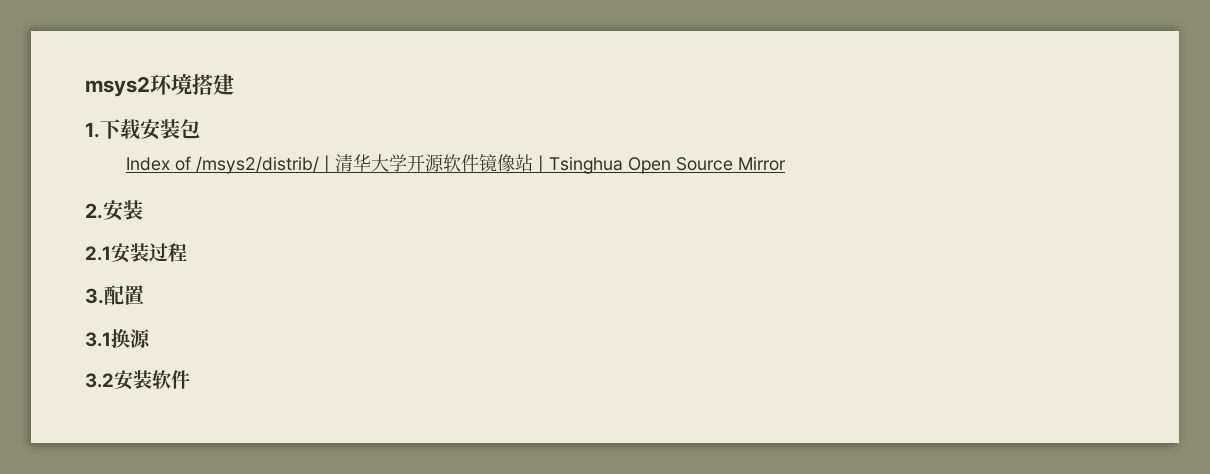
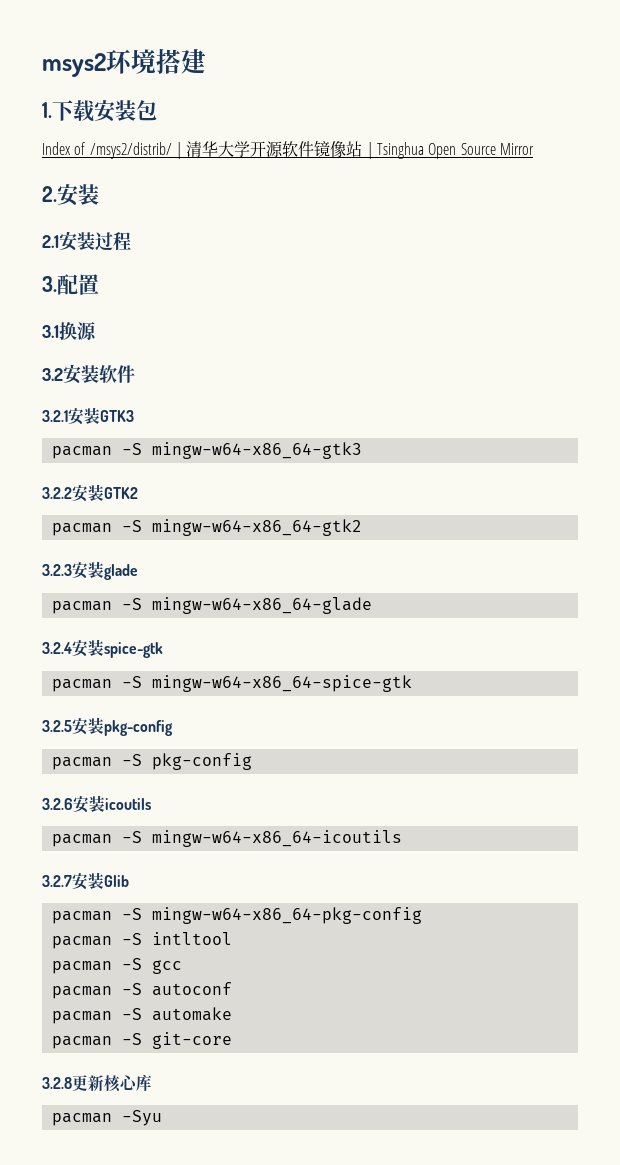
(190, 379) none -> [42,407,134,425] [51,442,362,459] [42,484,138,502] [51,519,362,536] [42,561,138,580] [51,597,372,614] [42,639,163,658] [51,675,412,692] [42,717,173,736] [51,753,252,770] [42,795,151,813] [51,830,402,847] [42,872,129,890] [51,907,422,924] [51,932,232,949] [51,958,182,974] [51,982,232,999] [51,1007,232,1024] [51,1032,232,1049] [42,1074,152,1092] [51,1110,162,1126] // 3.2.1安装GTK3 // pacman -S mingw-w64-x86_64-gtk3 // 3.2.2安装GTK2 // pacman -S mingw-w64-x86_64-gtk2 // 3.2.3安装glade // pacman -S mingw-w64-x86_64-glade // 3.2.4安装spice-gtk // pacman -S mingw-w64-x86_64-spice-gtk // 3.2.5安装pkg-config // pacman -S pkg-config // 3.2.6安装icoutils // pacman -S mingw-w64-x86_64-icoutils // 3.2.7安装Glib // pacman -S mingw-w64-x86_64-pkg-config // pacman -S intltool // pacman -S gcc // pacman -S autoconf // pacman -S automake // pacman -S git-core // 3.2.8更新核心库 // pacman -Syu

